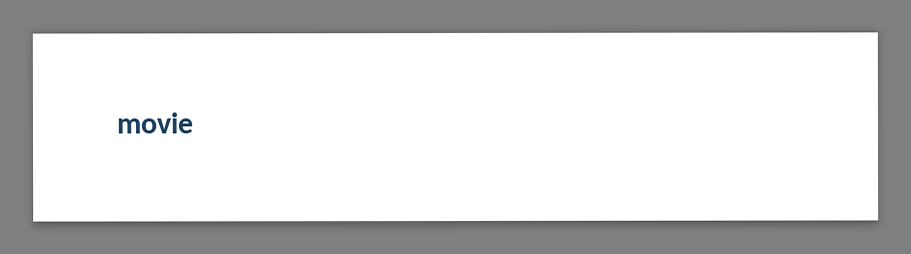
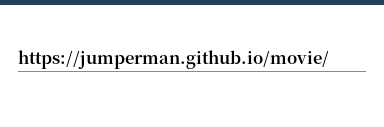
[116,112,194,134] movie -> [18,50,329,69] https://jumperman.github.io/movie/

